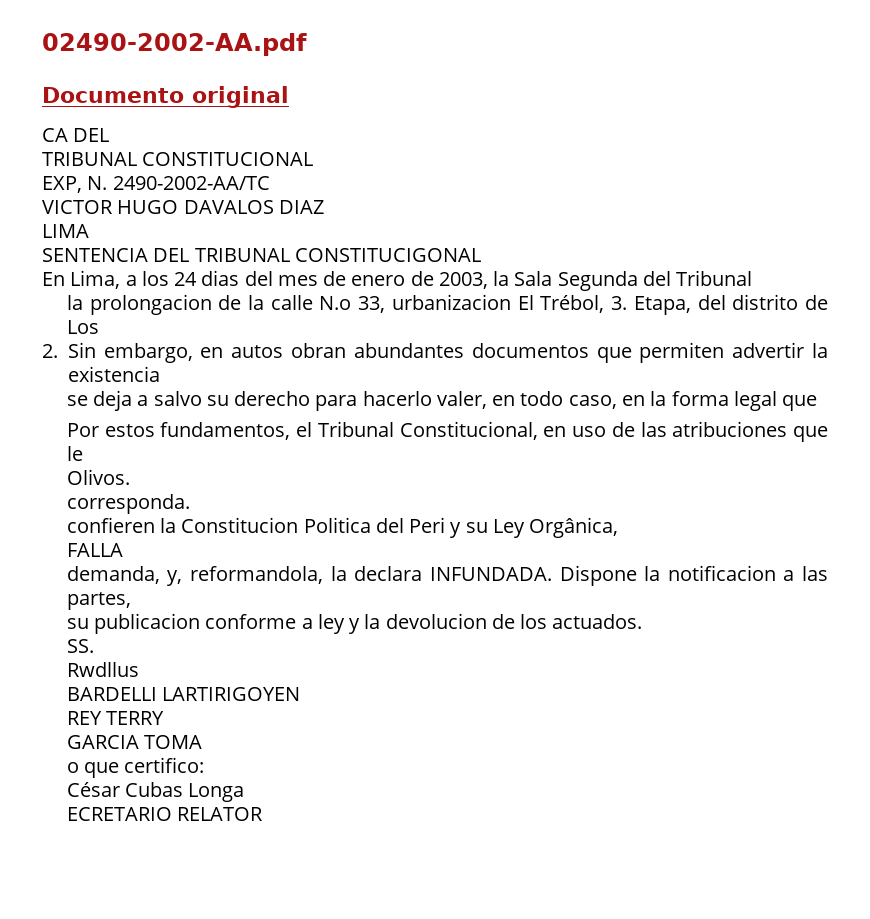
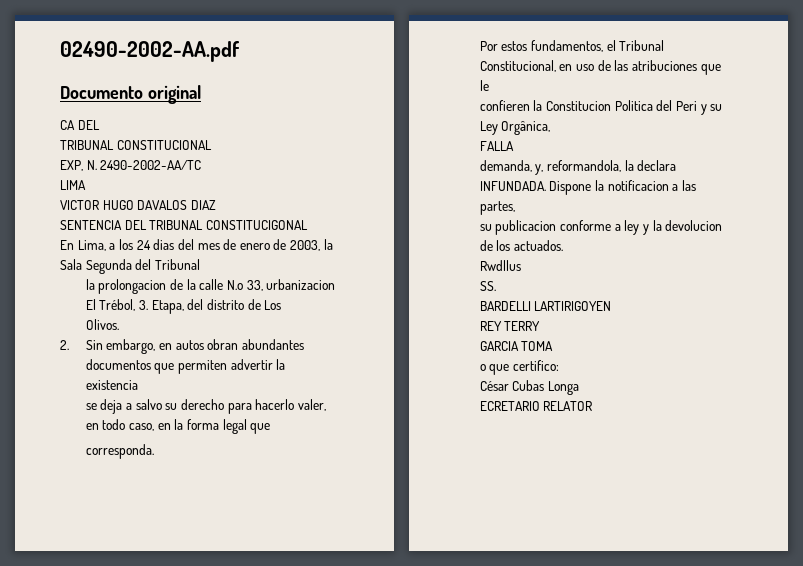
(270, 183) none -> [60,180,86,190] // LIMA
[42,224,89,238] // LIMA -> (216, 205) none
(99, 327) none -> [85,319,119,330] // Olivos.
(818, 403) none -> [85,444,154,459] // corresponda.
[66,469,130,485] [66,494,190,514] // Olivos. // corresponda. -> (489, 85) none
(643, 621) none -> [479,260,521,271] // Rwdllus
[66,662,139,677] // Rwdllus -> (496, 286) none

